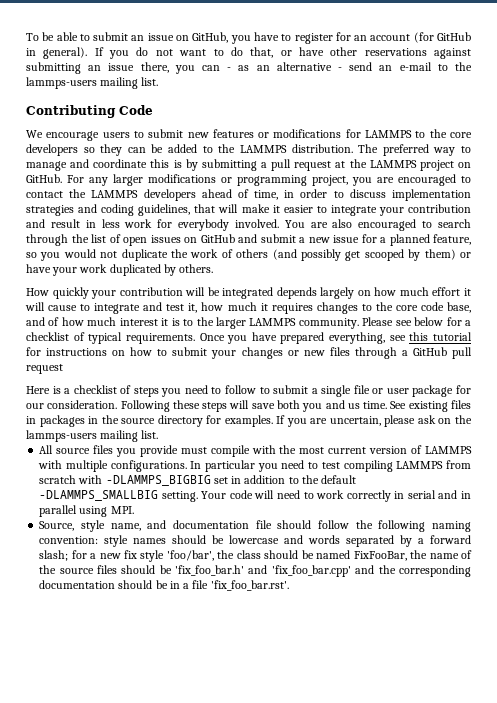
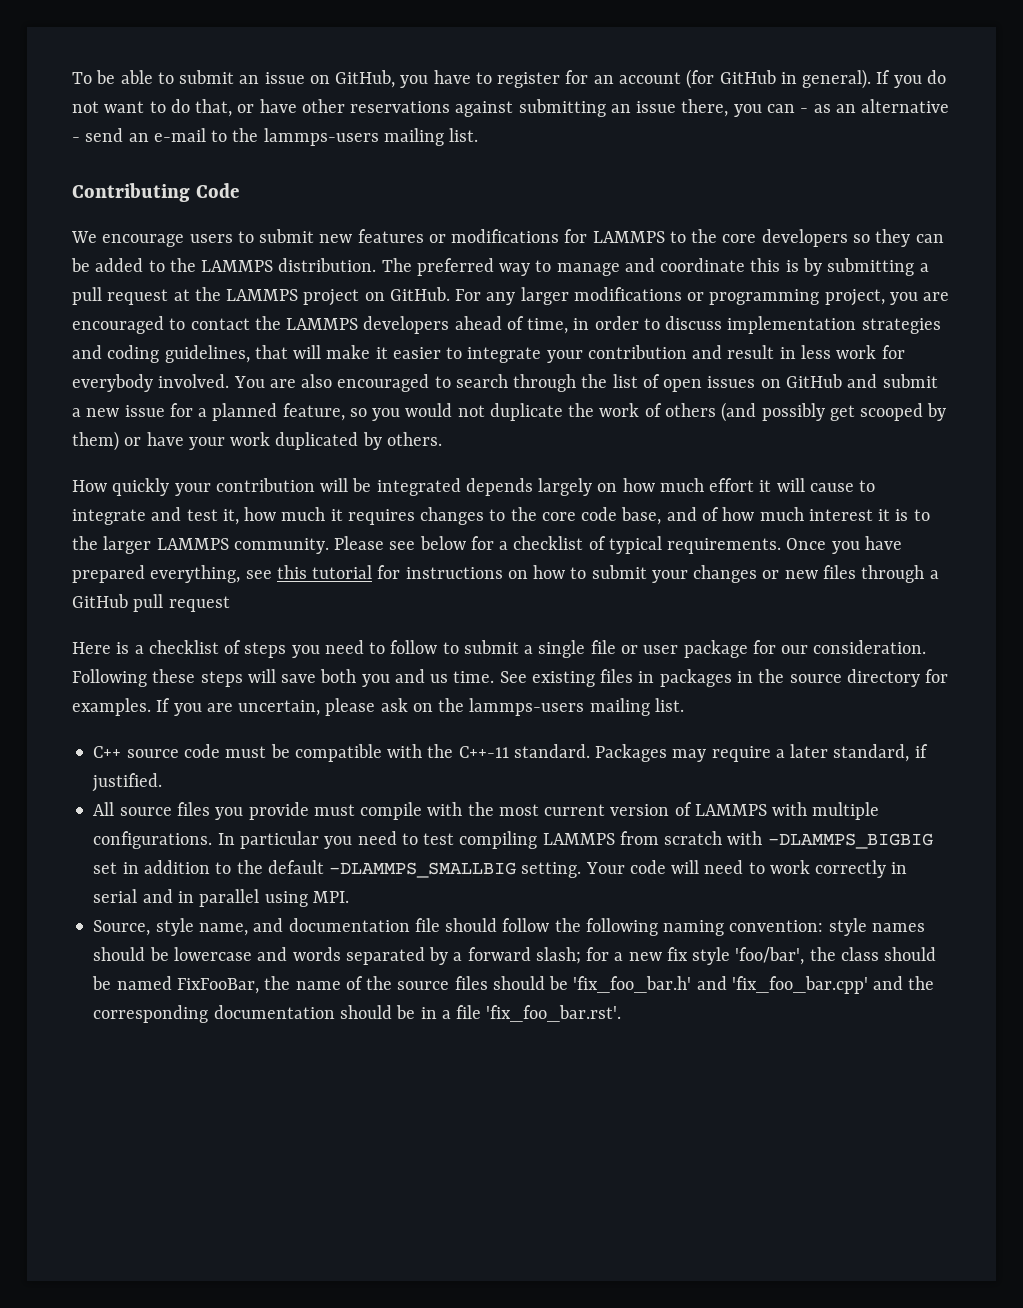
(159, 434) none -> [93,744,928,762] [92,773,163,792] // C++ source code must be compatible with the C++-11 standard. Packages may require a later standard, if justified.

